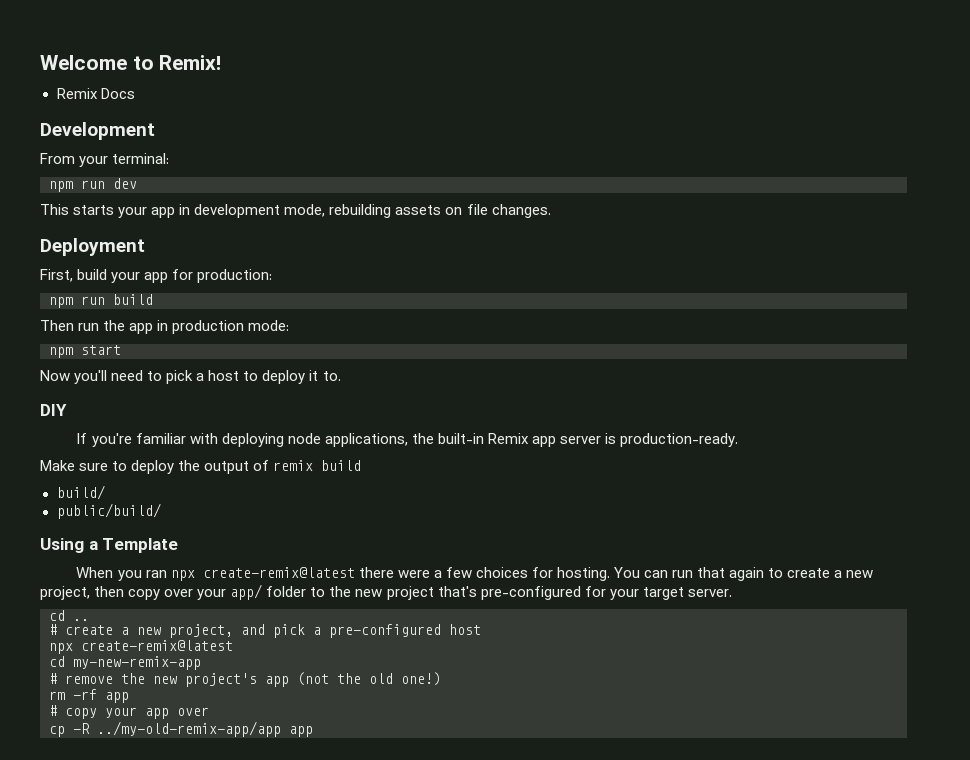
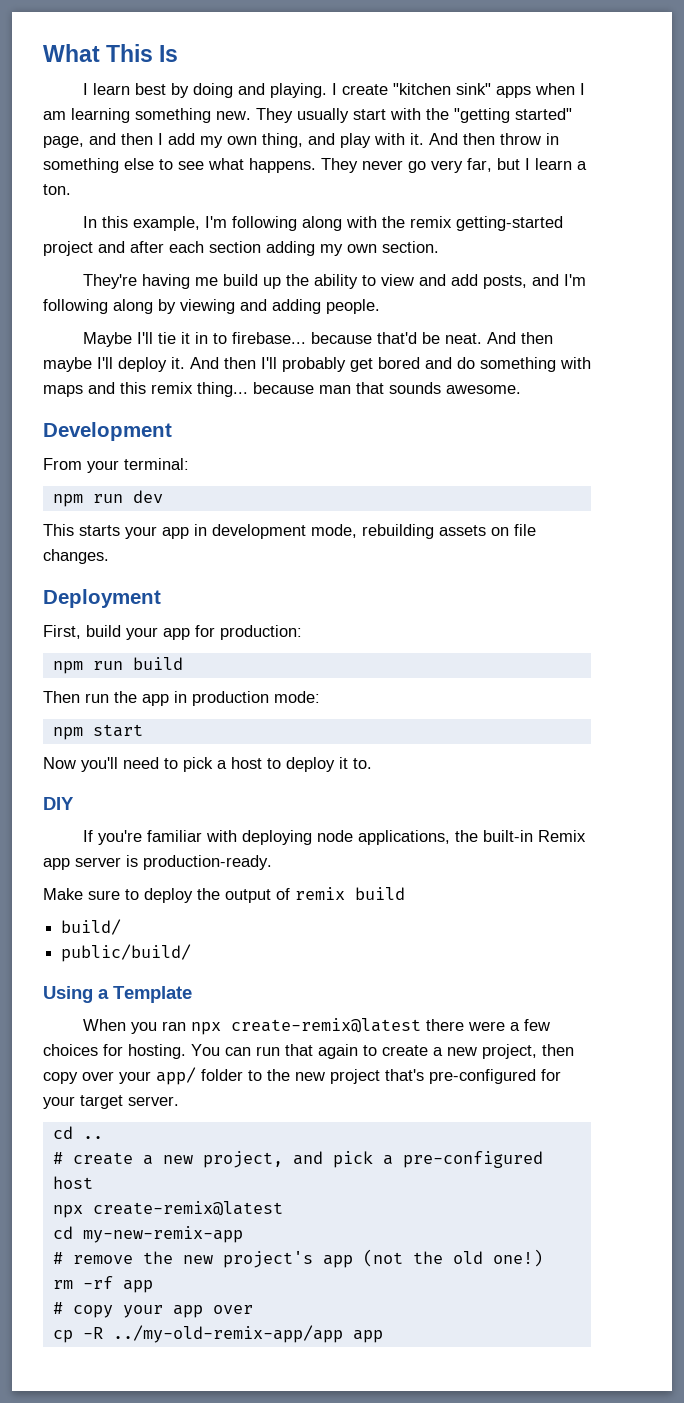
[40,55,222,70] [56,88,135,99] Welcome to Remix! // Remix Docs -> [43,44,179,62] [82,83,585,98] [43,108,572,123] [43,133,559,148] [43,158,587,173] [43,184,71,195] [82,216,563,231] [43,241,439,256] [82,274,586,289] [43,299,380,314] [82,332,553,347] [43,357,591,372] [43,382,521,397] What This Is // I learn best by doing and playing. I create "kitchen sink" apps when I am learning something new. They usually start with the "getting started" page, and then I add my own thing, and play with it. And then throw in something else to see what happens. They never go very far, but I learn a ton. // In this example, I'm following along with the remix getting-started project and after each section adding my own section. // They're having me build up the ability to view and add posts, and I'm following along by viewing and adding people. // Maybe I'll tie it in to firebase... because that'd be neat. And then maybe I'll deploy it. And then I'll probably get bored and do something with maps and this remix thing... because man that sounds awesome.

